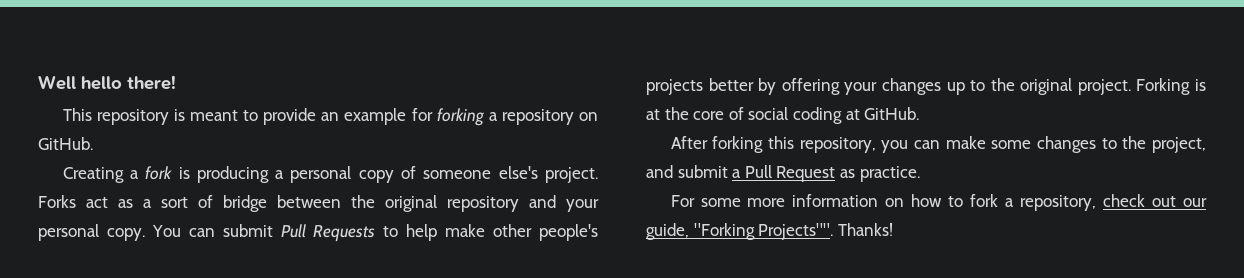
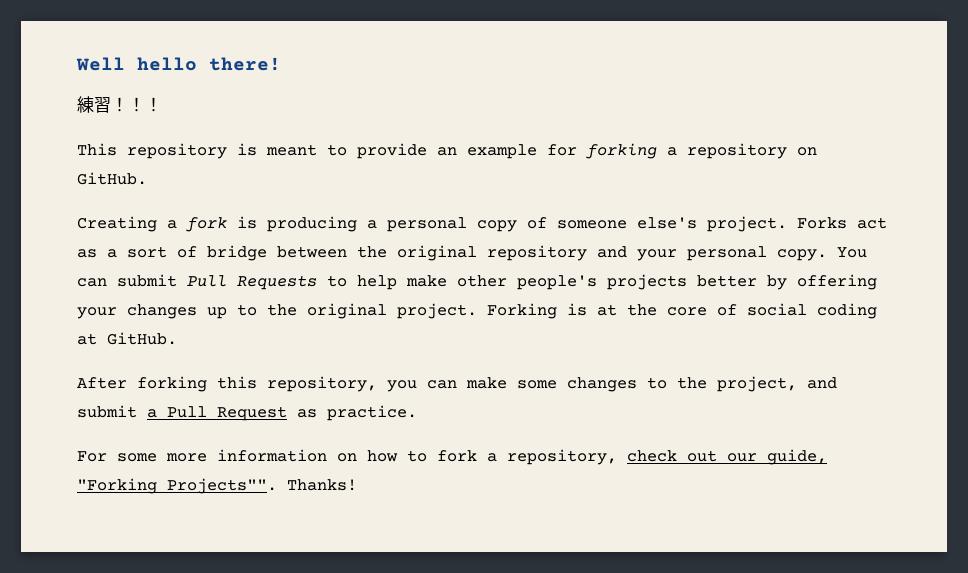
(176, 82) none -> [77,96,162,113] // 練習！！！

